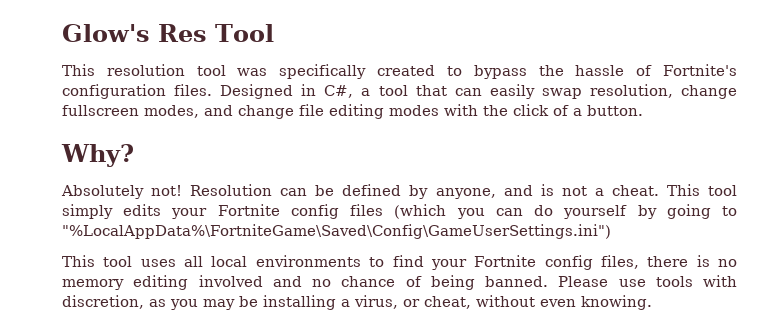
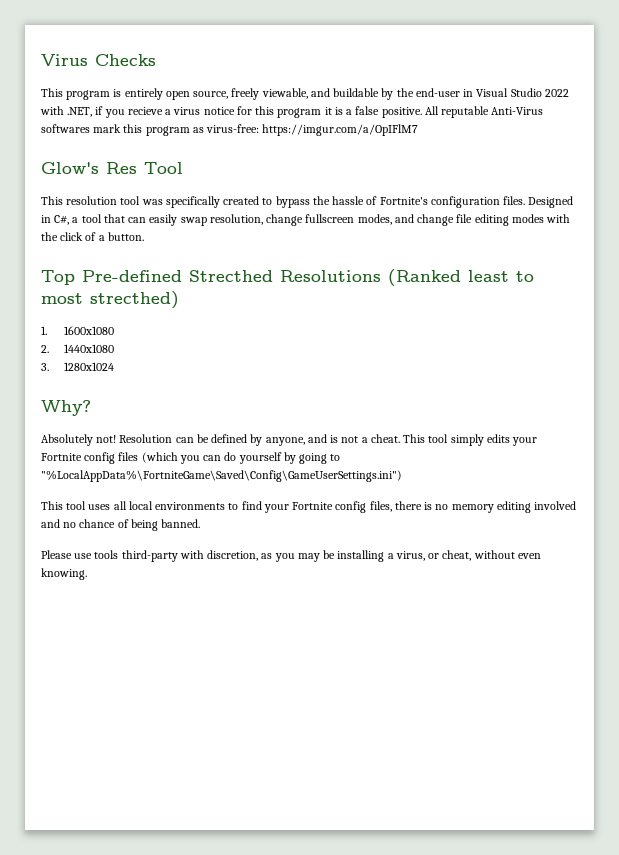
(62, 33) none -> [41,54,156,66] [41,88,569,100] [40,106,544,118] [41,124,419,136] Virus Checks // This program is entirely open source, freely viewable, and buildable by the end-user in Visual Studio 2022 with .NET, if you recieve a virus notice for this program it is a false positive. All reputable Anti-Virus softwares mark this program as virus-free: https://imgur.com/a/OpIFlM7 //
(643, 110) none -> [41,269,534,286] [41,291,179,309] [41,326,115,335] [41,344,115,353] [41,362,115,371] // Top Pre-defined Strecthed Resolutions (Ranked least to most strecthed) // 1. 1600x1080 // 2. 1440x1080 // 3. 1280x1024
(548, 281) none -> (201, 523) //
(693, 281) none -> [121,550,178,562] third-party

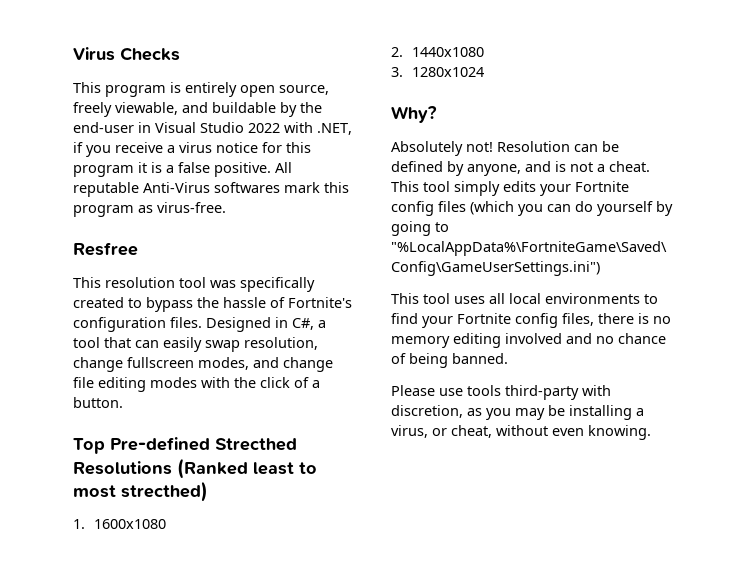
[127,107,163,115] recieve -> [115,142,163,153] receive
[206,124,419,136] [41,162,183,174] virus-free: https://imgur.com/a/OpIFlM7 // Glow's Res Tool -> [157,202,226,213] [73,242,138,256] virus-free. // Resfree

